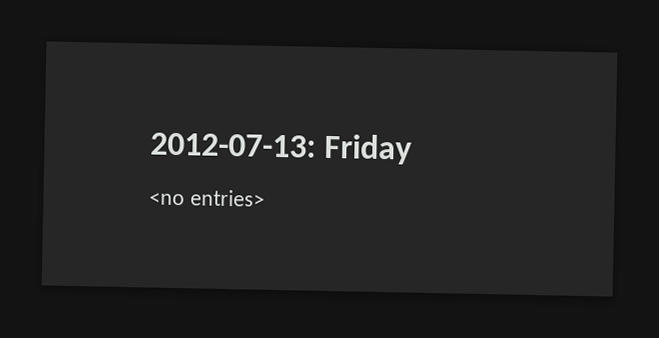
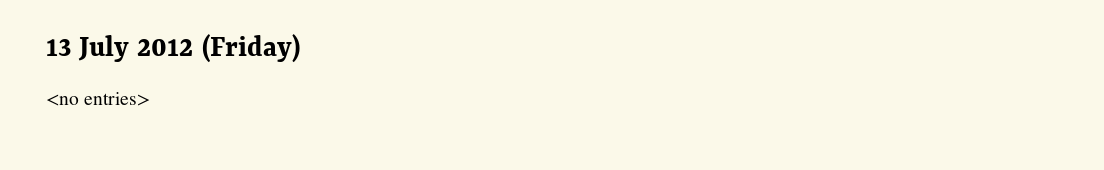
[150,132,413,165] 2012-07-13: Friday -> [46,34,300,63] 13 July 2012 (Friday)

